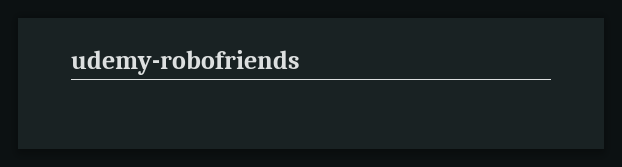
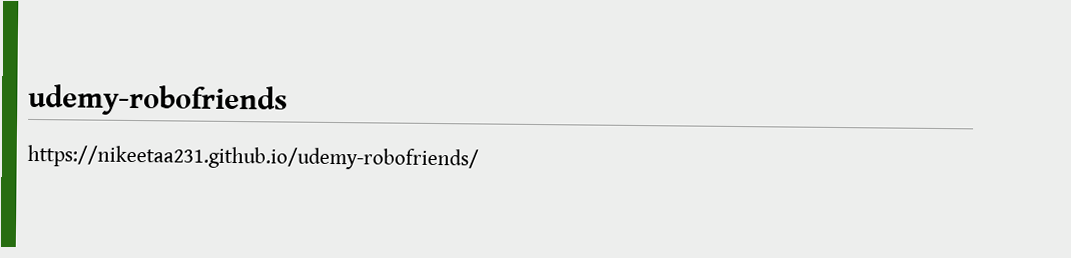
(300, 62) none -> [27,144,479,171] // https://nikeetaa231.github.io/udemy-robofriends/

